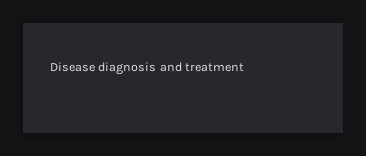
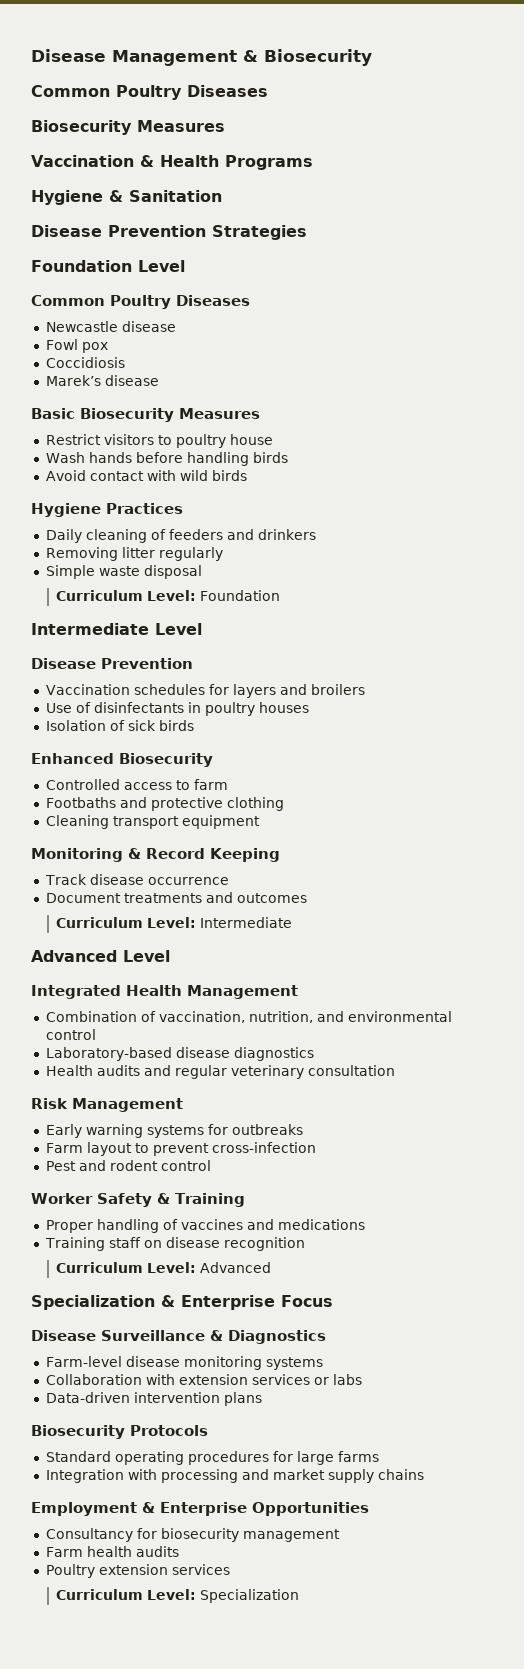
[50,62,245,75] Disease diagnosis and treatment -> [31,49,372,66] [31,85,268,100] [31,120,225,135] [31,155,313,170] [31,190,222,205] [31,225,307,240] [31,260,185,272] [31,295,250,309] [45,321,176,332] [45,339,108,353] [45,357,125,368] [45,375,159,386] [31,408,260,422] [45,434,273,448] [45,452,288,466] [45,470,247,481] [31,503,183,517] [45,529,316,543] [45,547,223,561] [45,565,202,579] [56,590,281,601] [31,623,202,635] [31,658,193,669] [45,684,365,698] [45,702,309,716] [45,720,194,731] [31,753,213,767] [45,779,228,790] [45,797,284,811] [45,815,260,829] [31,848,280,862] [44,874,229,885] [45,892,307,903] [56,917,293,928] [31,950,170,962] [31,985,298,999] [45,1011,452,1023] [45,1029,96,1040] [45,1047,314,1061] [45,1065,395,1079] [31,1098,183,1112] [45,1124,303,1138] [45,1142,316,1156] [45,1160,211,1171] [31,1193,245,1207] [45,1219,365,1233] [44,1237,305,1251] [56,1262,272,1273] [31,1295,333,1310] [31,1330,326,1344] [45,1356,323,1370] [45,1374,362,1385] [45,1392,262,1406] [31,1425,208,1439] [45,1451,379,1465] [45,1469,424,1483] [31,1502,369,1516] [45,1528,340,1542] [45,1546,179,1557] [45,1564,230,1578] [56,1589,300,1603] Disease Management & Biosecurity // Common Poultry Diseases // Biosecurity Measures // Vaccination & Health Programs // Hygiene & Sanitation // Disease Prevention Strategies // Foundation Level // Common Poultry Diseases // Newcastle disease // Fowl pox // Coccidiosis // Marek’s disease // Basic Biosecurity Measures // Restrict visitors to poultry house // Wash hands before handling birds // Avoid contact with wild birds // Hygiene Practices // Daily cleaning of feeders and drinkers // Removing litter regularly // Simple waste disposal // Curriculum Level: Foundation // Intermediate Level // Disease Prevention // Vaccination schedules for layers and broilers // Use of disinfectants in poultry houses // Isolation of sick birds // Enhanced Biosecurity // Controlled access to farm // Footbaths and protective clothing // Cleaning transport equipment // Monitoring & Record Keeping // Track disease occurrence // Document treatments and outcomes // Curriculum Level: Intermediate // Advanced Level // Integrated Health Management // Combination of vaccination, nutrition, and environmental control // Laboratory-based disease diagnostics // Health audits and regular veterinary consultation // Risk Management // Early warning systems for outbreaks // Farm layout to prevent cross-infection // Pest and rodent control // Worker Safety & Training // Proper handling of vaccines and medications // Training staff on disease recognition // Curriculum Level: Advanced // Specialization & Enterprise Focus // Disease Surveillance & Diagnostics // Farm-level disease monitoring systems // Collaboration with extension services or labs // Data-driven intervention plans // Biosecurity Protocols // Standard operating procedures for large farms // Integration with processing and market supply chains // Employment & Enterprise Opportunities // Consultancy for biosecurity management // Farm health audits // Poultry extension services // Curriculum Level: Specialization

